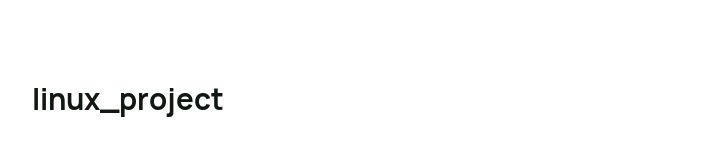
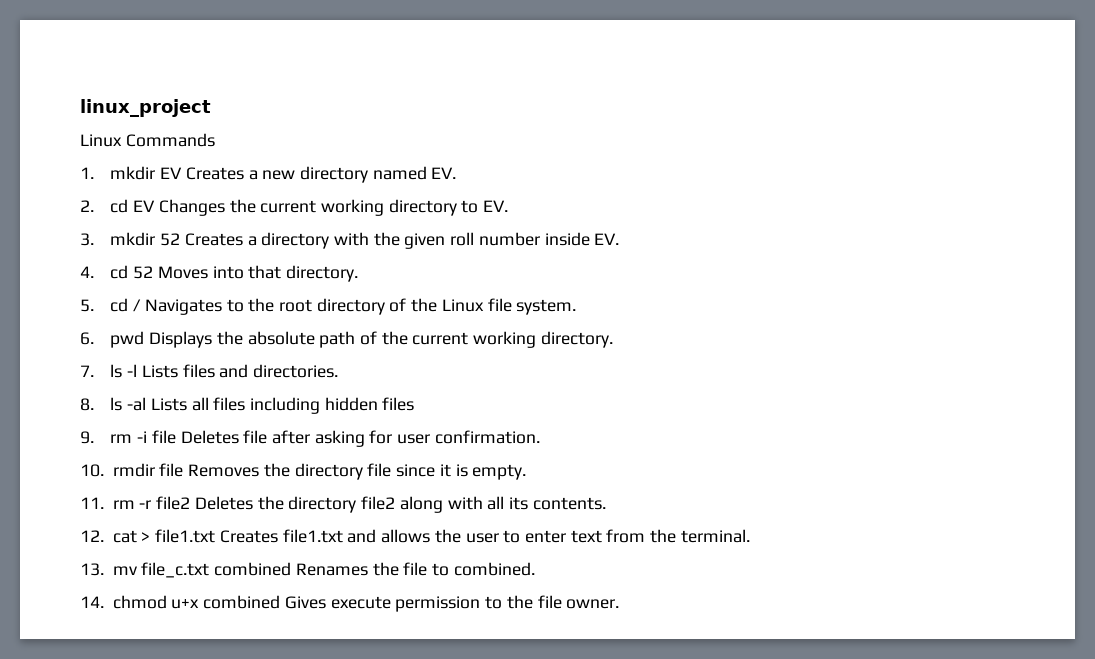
(224, 102) none -> [80,133,215,147] [80,166,457,183] [80,199,509,216] [80,232,620,249] [80,265,359,282] [80,298,577,315] [80,331,613,348] [80,364,339,378] [80,397,415,414] [80,430,540,447] [80,463,527,480] [80,496,606,513] [80,529,750,543] [80,562,535,578] [80,595,620,612] // Linux Commands // 1. mkdir EV Creates a new directory named EV. // 2. cd EV Changes the current working directory to EV. // 3. mkdir 52 Creates a directory with the given roll number inside EV. // 4. cd 52 Moves into that directory. // 5. cd / Navigates to the root directory of the Linux file system. // 6. pwd Displays the absolute path of the current working directory. // 7. ls -l Lists files and directories. // 8. ls -al Lists all files including hidden files // 9. rm -i file Deletes file after asking for user confirmation. // 10. rmdir file Removes the directory file since it is empty. // 11. rm -r file2 Deletes the directory file2 along with all its contents. // 12. cat > file1.txt Creates file1.txt and allows the user to enter text from the terminal. // 13. mv file_c.txt combined Renames the file to combined. // 14. chmod u+x combined Gives execute permission to the file owner.

